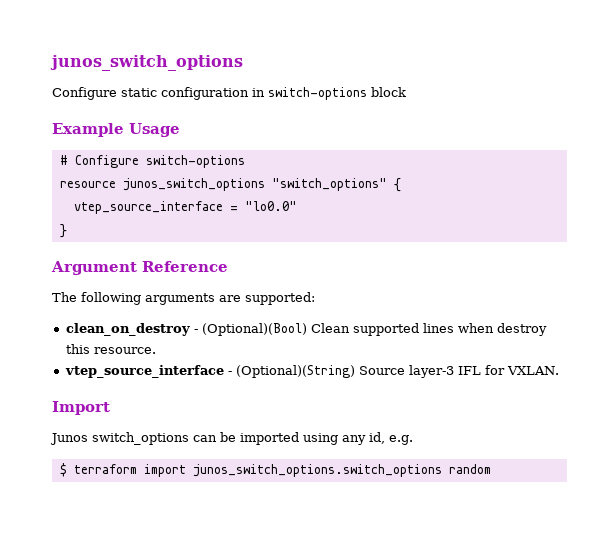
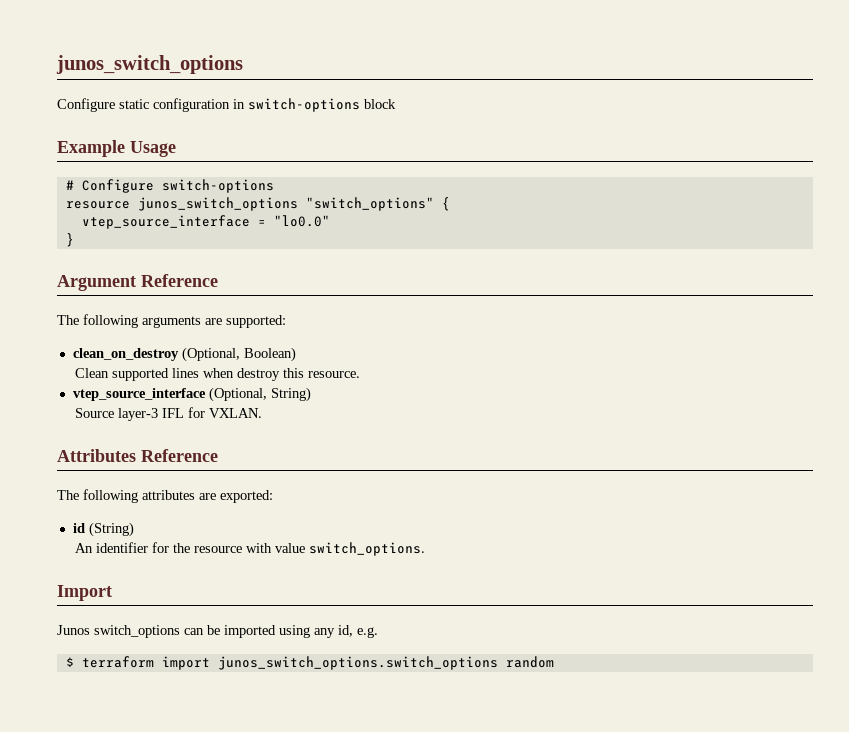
[193,323,307,336] - (Optional)(Bool) -> [181,347,296,362] (Optional, Boolean) //
[227,365,355,378] - (Optional)(String) -> [208,387,311,402] (Optional, String) //
(559, 370) none -> [57,449,218,462] [57,489,273,503] [72,522,134,537] [74,542,425,556] // Attributes Reference // The following attributes are exported: // id (String) // An identifier for the resource with value switch_options.

